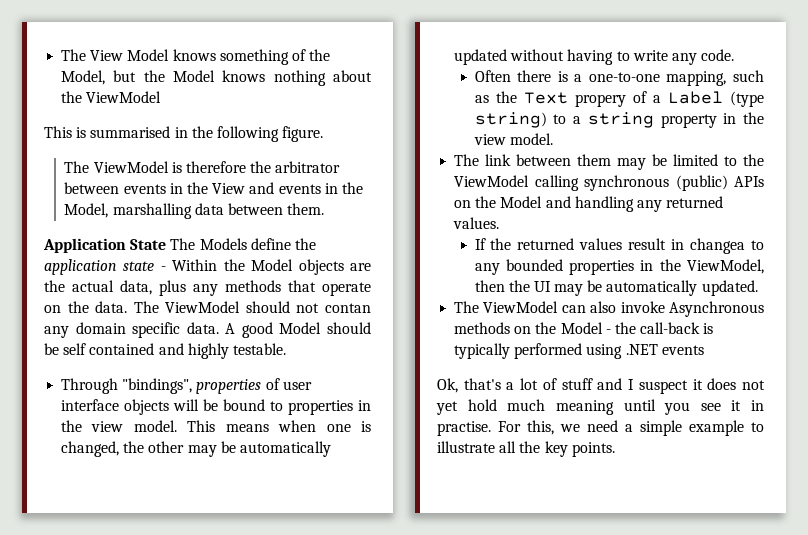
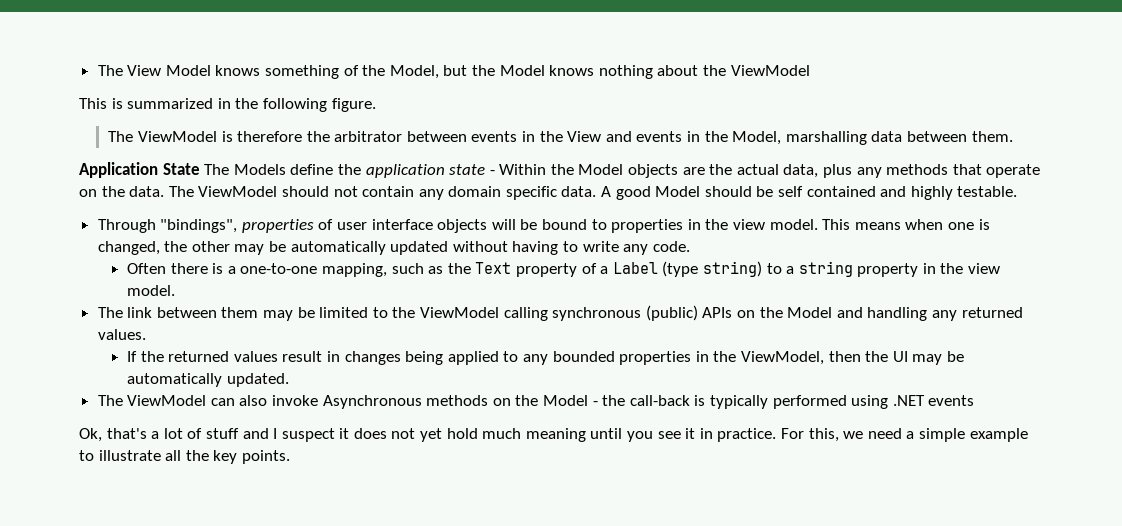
[90,126,171,138] summarised -> [127,98,214,109] summarized
[324,303,371,313] contan -> [362,186,415,197] contain
[574,94,626,107] propery -> [515,263,577,277] property
[690,238,746,254] changea -> [344,351,499,365] changes being applied
[437,421,491,436] practise. -> [717,428,777,442] practice.

